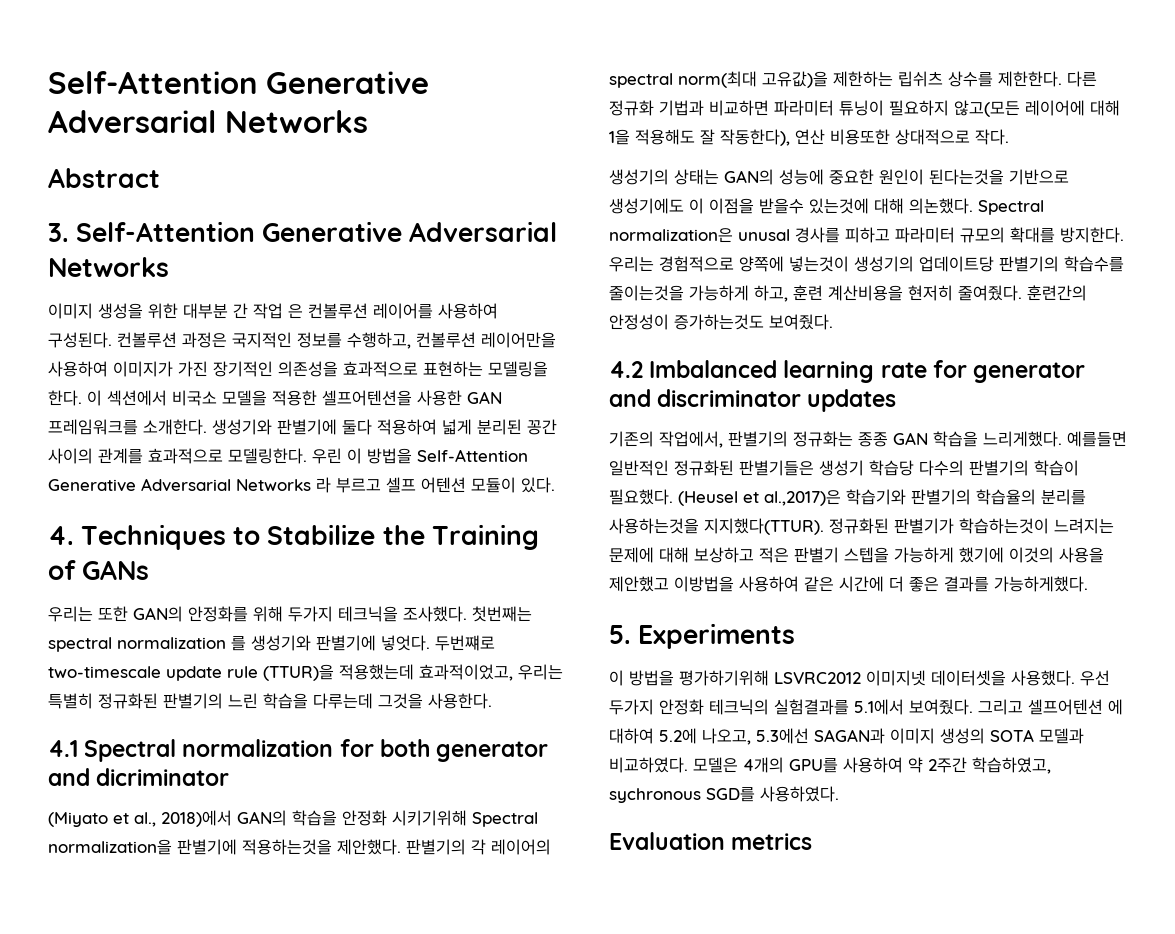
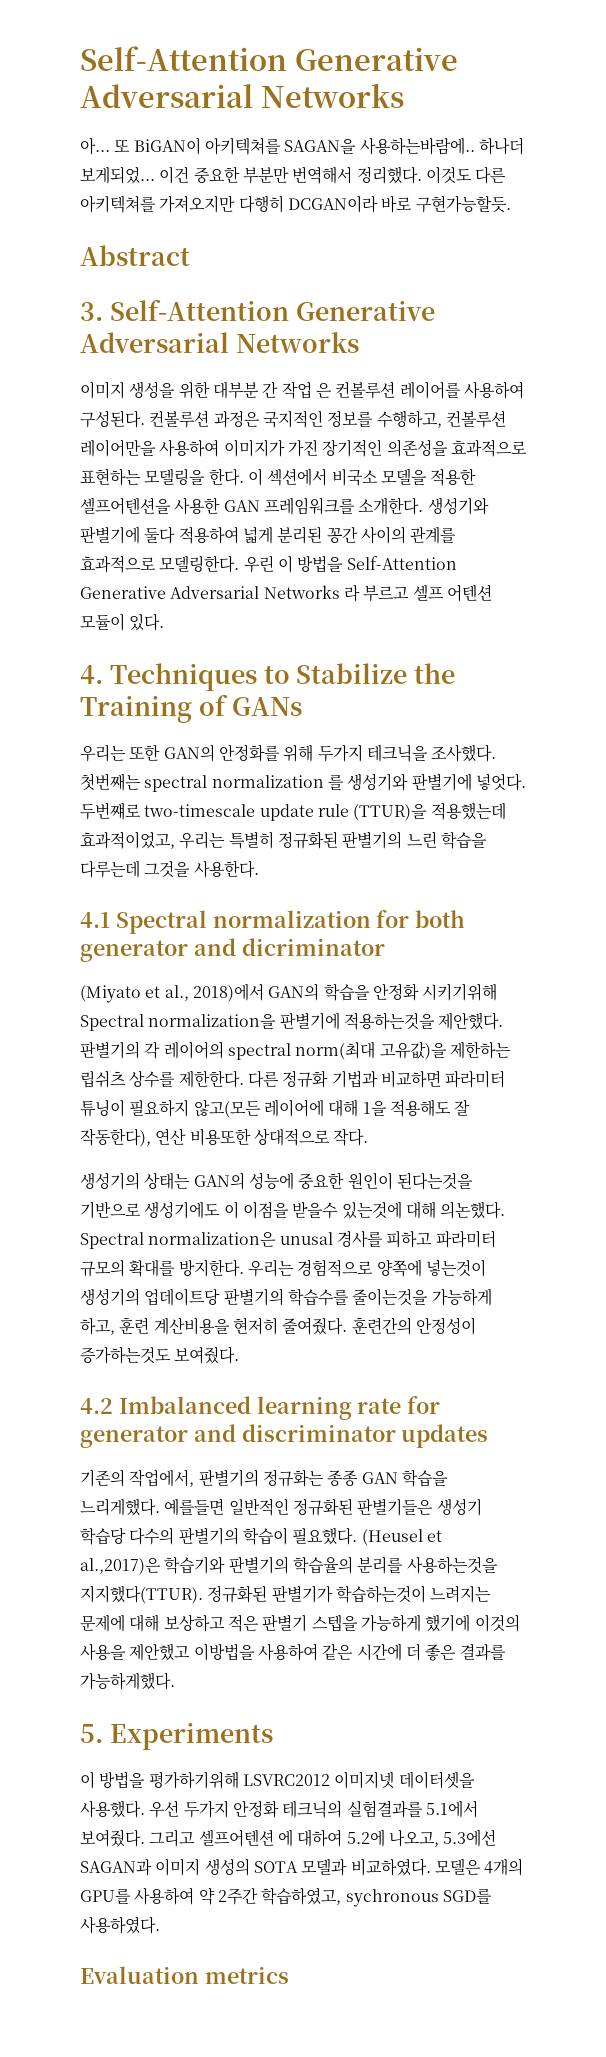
[48,71,429,94] [48,110,368,133] Self-Attention Generative Adversarial Networks -> [80,46,458,71] [80,83,404,108] [80,137,524,155] [80,166,507,184] [80,195,511,213] Self-Attention Generative Adversarial Networks // 아... 또 BiGAN이 아키텍쳐를 SAGAN을 사용하는바람에.. 하나더 보게되었... 이건 중요한 부분만 번역해서 정리했다. 이것도 다른 아키텍쳐를 가져오지만 다행히 DCGAN이라 바로 구현가능할듯.

